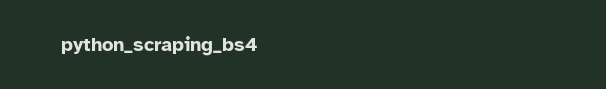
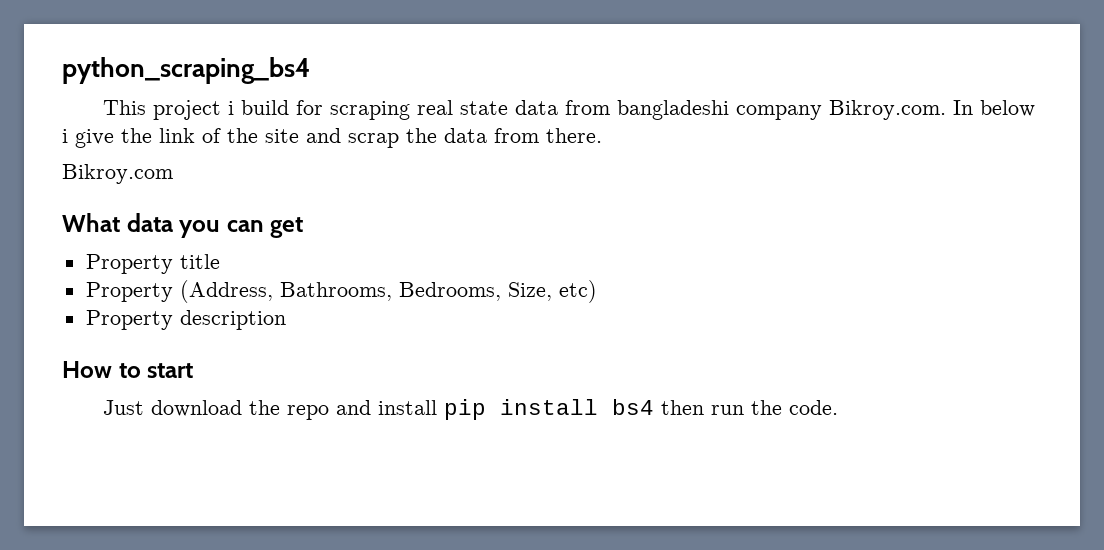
(258, 46) none -> [103,100,1036,120] [62,128,602,148] [62,164,173,184] [62,213,304,238] [85,254,220,274] [85,280,597,303] [85,310,286,330] [62,361,194,378] [103,399,839,420] // This project i build for scraping real state data from bangladeshi company Bikroy.com. In below i give the link of the site and scrap the data from there. // Bikroy.com // What data you can get // Property title // Property (Address, Bathrooms, Bedrooms, Size, etc) // Property description // How to start // Just download the repo and install pip install bs4 then run the code.

